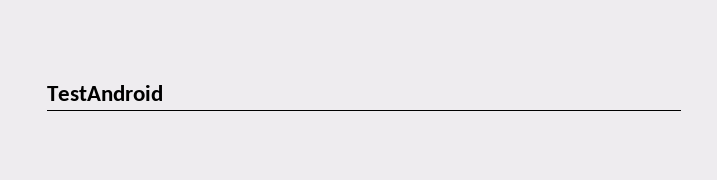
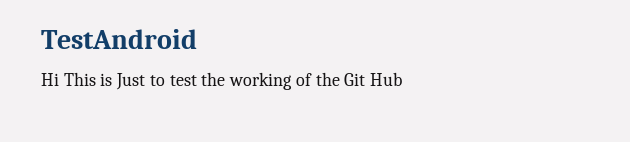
(163, 93) none -> [41,72,402,90] // Hi This is Just to test the working of the Git Hub

